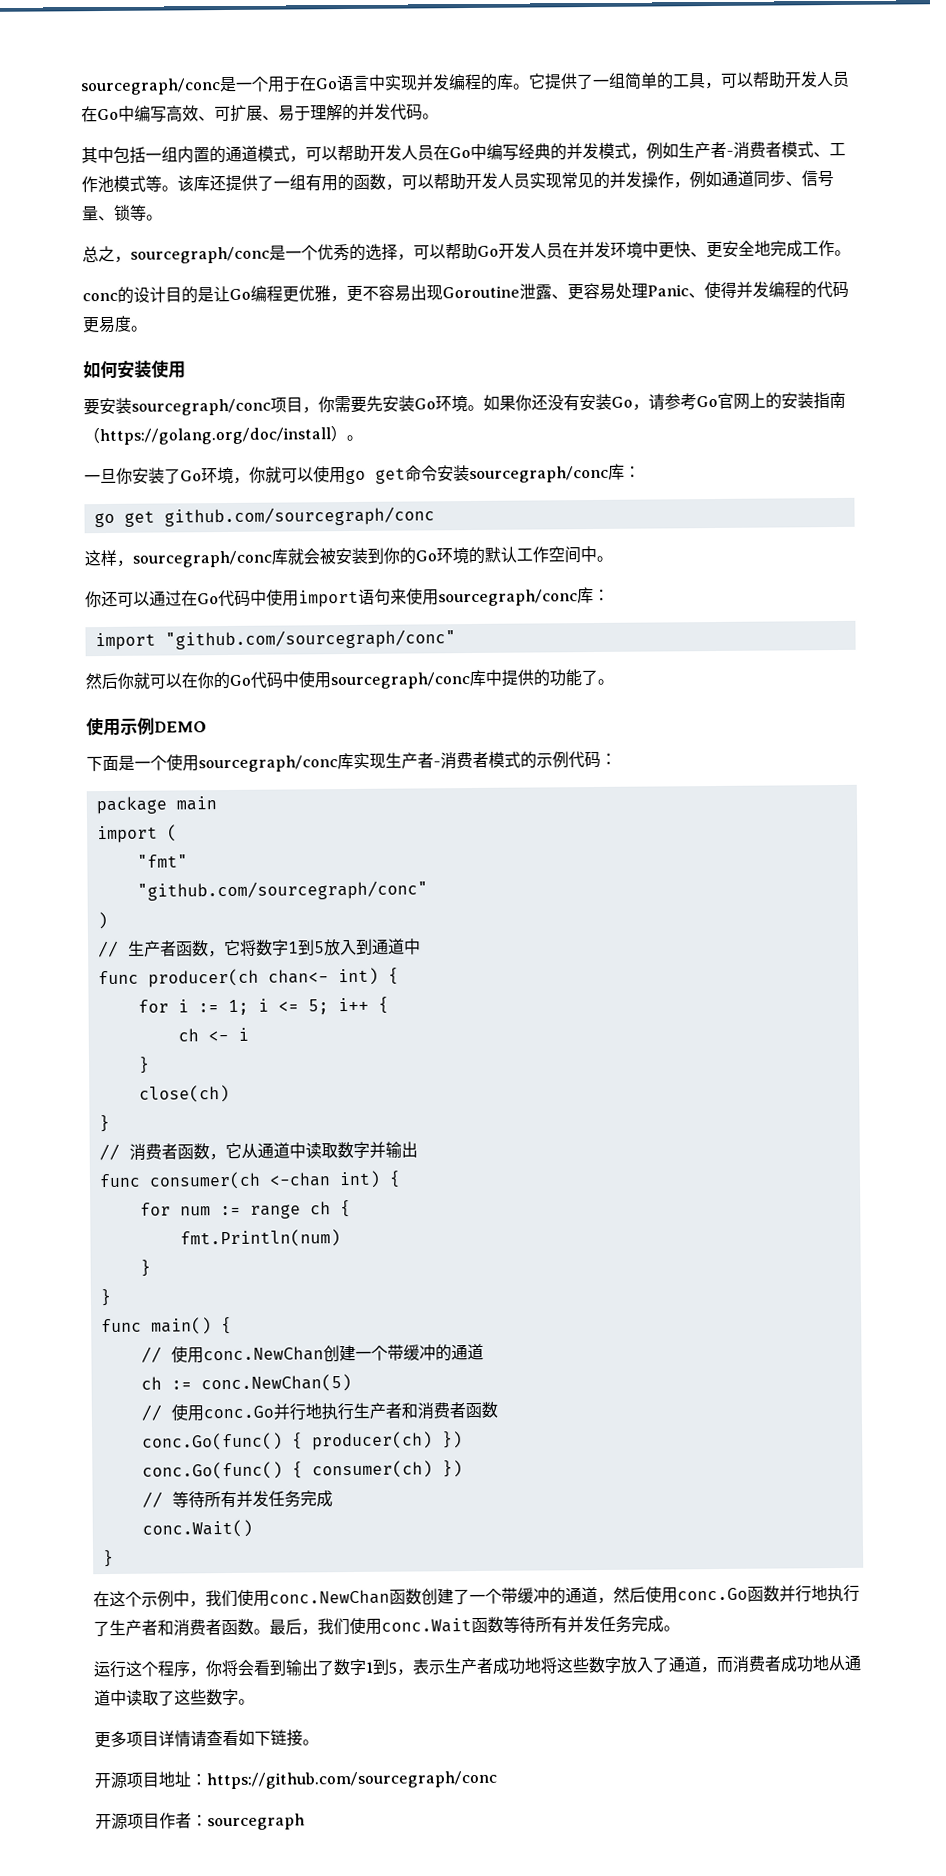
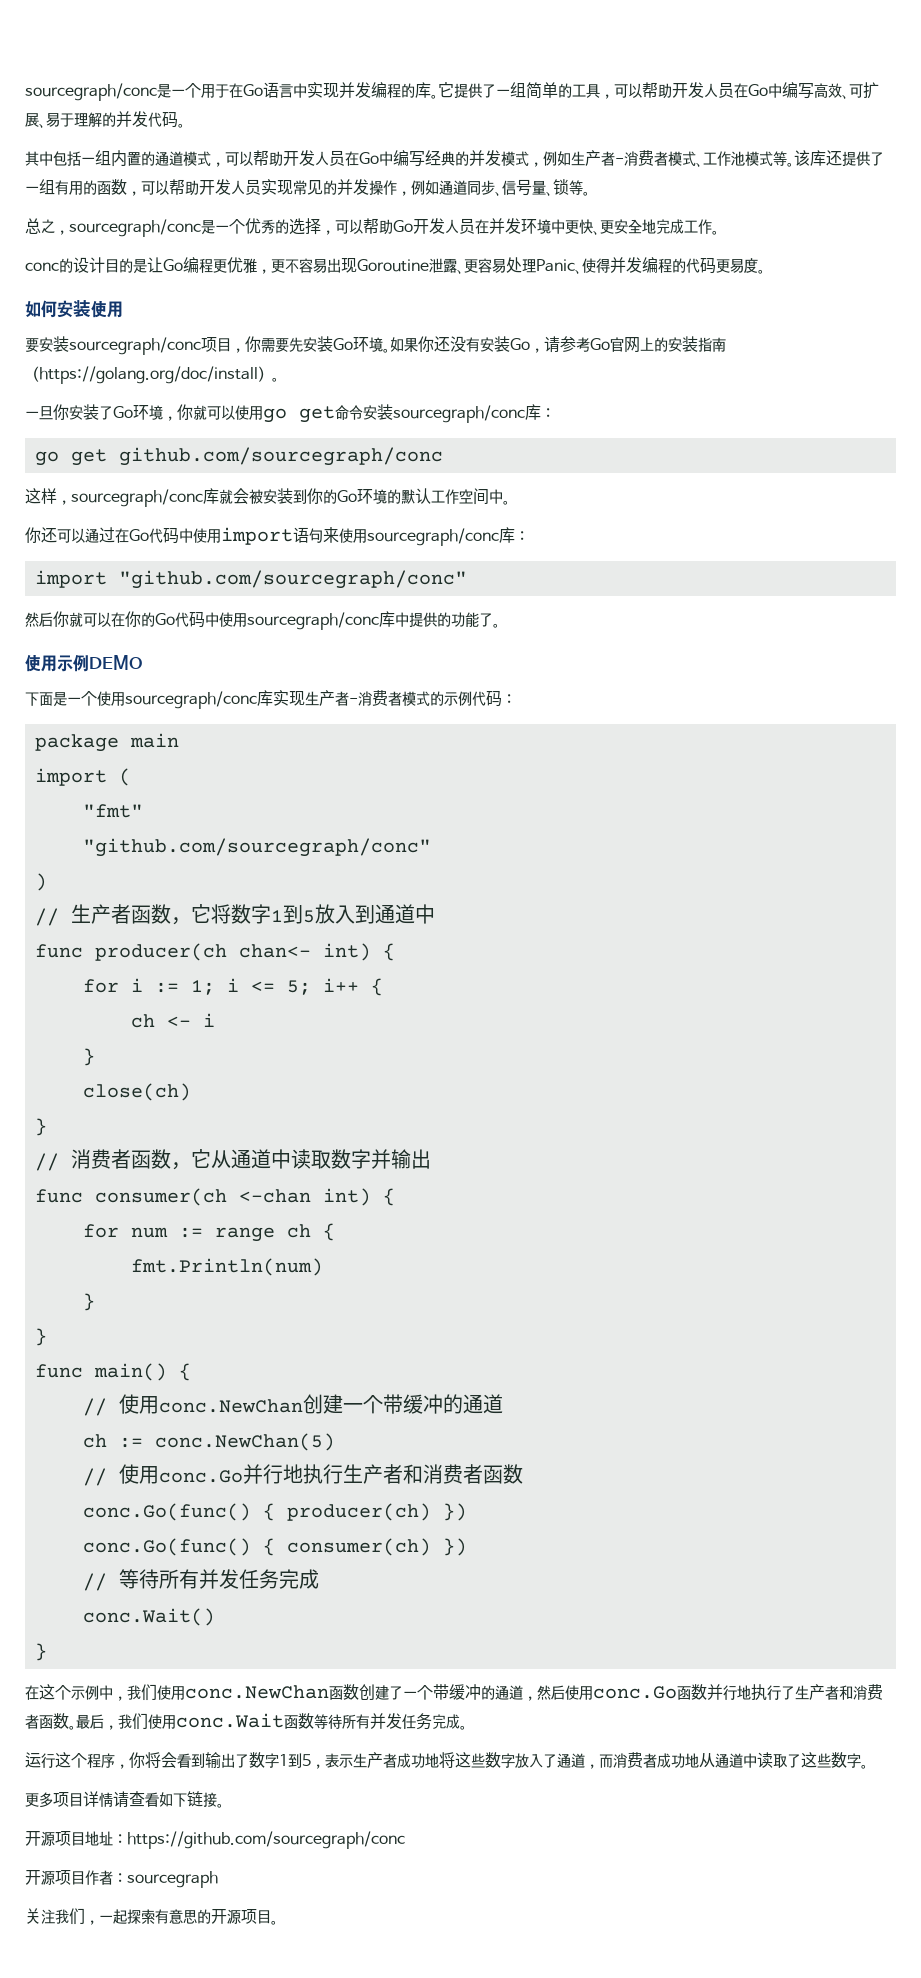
(305, 1822) none -> [25,1908,278,1925] // 关注我们，一起探索有意思的开源项目。

